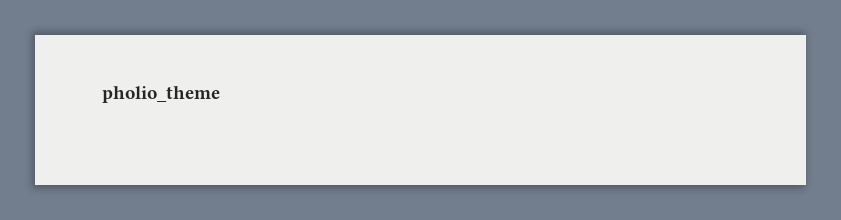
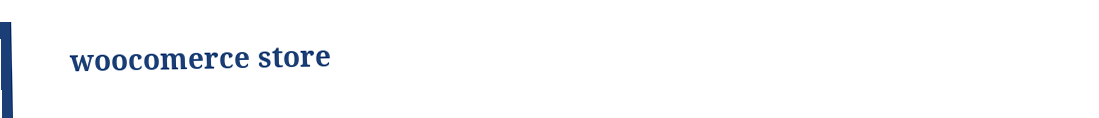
[102,86,220,103] pholio_theme -> [68,46,332,72] woocomerce store

